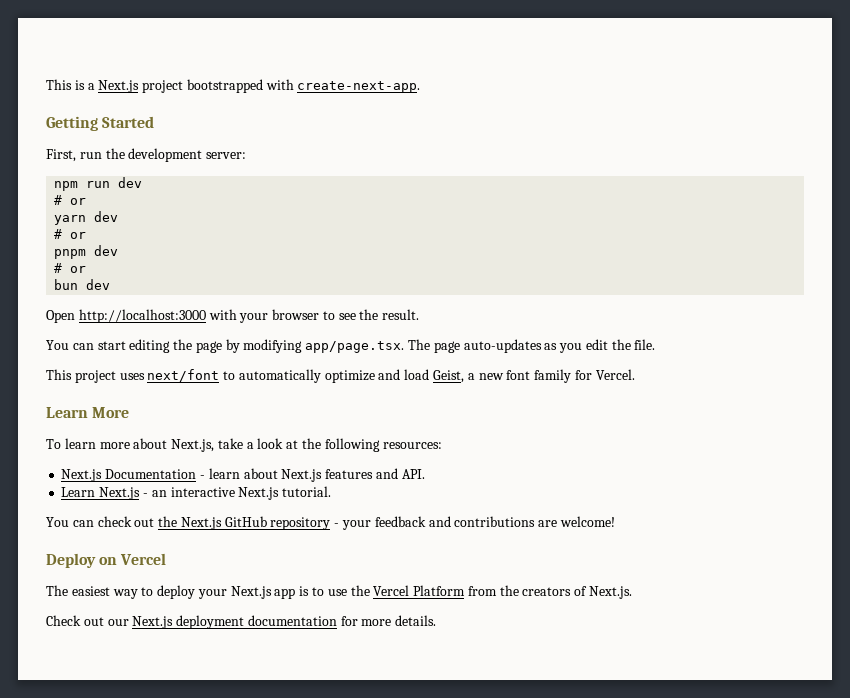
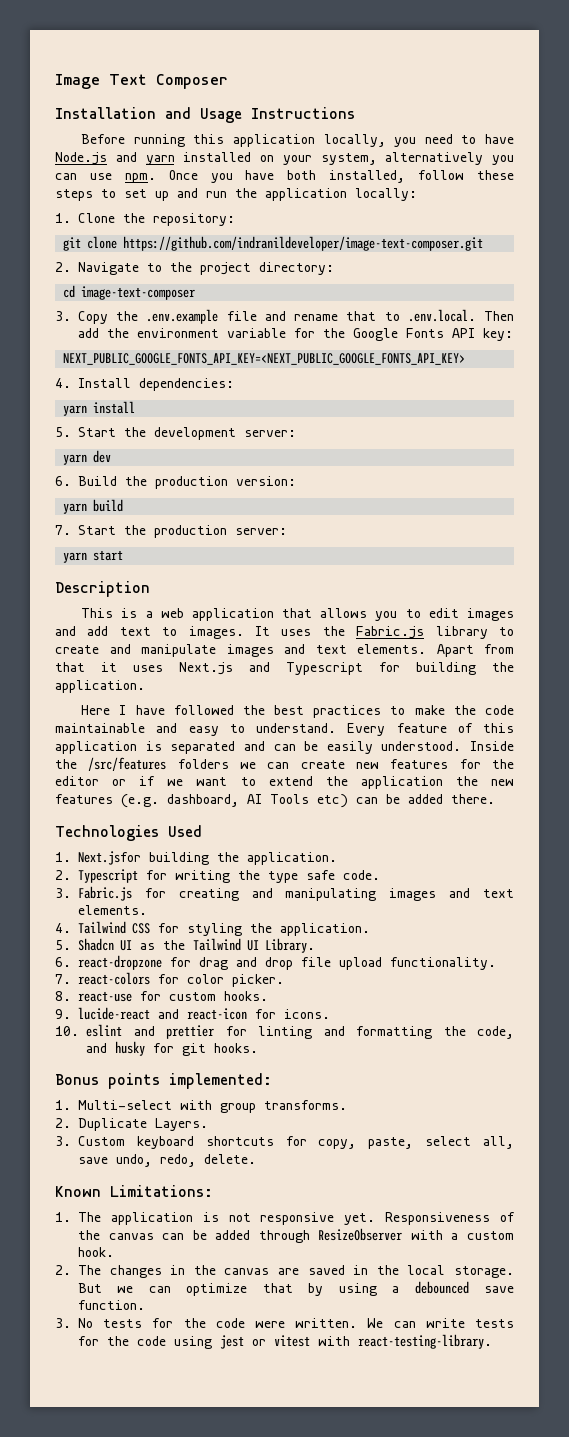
[46,79,421,93] [46,116,155,131] [46,148,247,162] [54,177,143,191] [54,195,87,205] [54,211,119,225] [54,229,87,239] [54,245,119,259] [54,263,87,273] [54,279,111,290] [46,309,420,323] [46,339,656,353] [46,369,635,383] [46,407,130,418] [46,438,442,452] [61,468,425,482] [61,486,332,500] [46,516,615,530] [46,553,167,568] [46,585,633,599] [46,615,437,629] This is a Next.js project bootstrapped with create-next-app. // Getting Started // First, run the development server: // npm run dev // # or // yarn dev // # or // pnpm dev // # or // bun dev // Open http://localhost:3000 with your browser to see the result. // You can start editing the page by modifying app/page.tsx. The page auto-updates as you edit the file. // This project uses next/font to automatically optimize and load Geist, a new font family for Vercel. // Learn More // To learn more about Next.js, take a look at the following resources: // Next.js Documentation - learn about Next.js features and API. // Learn Next.js - an interactive Next.js tutorial. // You can check out the Next.js GitHub repository - your feedback and contributions are welcome! // Deploy on Vercel // The easiest way to deploy your Next.js app is to use the Vercel Platform from the creators of Next.js. // Check out our Next.js deployment documentation for more details. -> [55,74,228,89] [55,107,355,123] [81,134,514,147] [55,152,514,165] [55,170,514,183] [55,188,417,201] [55,213,235,226] [63,236,484,251] [55,262,334,275] [63,285,196,300] [55,309,514,324] [78,328,513,341] [63,353,466,365] [55,378,234,391] [63,401,136,416] [55,427,296,440] [63,450,112,465] [55,476,296,489] [63,499,124,514] [55,525,287,538] [63,550,124,563] [55,581,150,597] [81,608,514,621] [55,626,514,639] [55,644,514,657] [55,662,514,675] [55,680,145,693] [81,705,514,718] [55,723,514,736] [55,741,514,754] [55,757,514,771] [55,776,514,789] [55,794,495,808] [55,825,202,841] [55,851,337,865] [55,869,380,883] [55,886,514,901] [78,905,147,915] [55,921,370,936] [55,938,315,953] [55,955,496,970] [55,972,284,987] [55,991,268,1002] [55,1007,330,1020] [55,1024,514,1039] [86,1041,258,1056] [55,1073,272,1089] [55,1100,347,1113] [55,1118,208,1131] [55,1136,514,1149] [78,1154,256,1167] [55,1185,213,1197] [55,1212,515,1225] [78,1228,514,1243] [78,1247,114,1257] [55,1265,514,1278] [78,1281,515,1296] [78,1300,145,1310] [55,1318,514,1328] [78,1334,492,1349] Image Text Composer // Installation and Usage Instructions // Before running this application locally, you need to have Node.js and yarn installed on your system, alternatively you can use npm. Once you have both installed, follow these steps to set up and run the application locally: // 1. Clone the repository: // git clone https://github.com/indranildeveloper/image-text-composer.git // 2. Navigate to the project directory: // cd image-text-composer // 3. Copy the .env.example file and rename that to .env.local. Then add the environment variable for the Google Fonts API key: // NEXT_PUBLIC_GOOGLE_FONTS_API_KEY=<NEXT_PUBLIC_GOOGLE_FONTS_API_KEY> // 4. Install dependencies: // yarn install // 5. Start the development server: // yarn dev // 6. Build the production version: // yarn build // 7. Start the production server: // yarn start // Description // This is a web application that allows you to edit images and add text to images. It uses the Fabric.js library to create and manipulate images and text elements. Apart from that it uses Next.js and Typescript for building the application. // Here I have followed the best practices to make the code maintainable and easy to understand. Every feature of this application is separated and can be easily understood. Inside the /src/features folders we can create new features for the editor or if we want to extend the application the new features (e.g. dashboard, AI Tools etc) can be added there. // Technologies Used // 1. Next.jsfor building the application. // 2. Typescript for writing the type safe code. // 3. Fabric.js for creating and manipulating images and text elements. // 4. Tailwind CSS for styling the application. // 5. Shadcn UI as the Tailwind UI Library. // 6. react-dropzone for drag and drop file upload functionality. // 7. react-colors for color picker. // 8. react-use for custom hooks. // 9. lucide-react and react-icon for icons. // 10. eslint and prettier for linting and formatting the code, and husky for git hooks. // Bonus points implemented: // 1. Multi-select with group transforms. // 2. Duplicate Layers. // 3. Custom keyboard shortcuts for copy, paste, select all, save undo, redo, delete. // Known Limitations: // 1. The application is not responsive yet. Responsiveness of the canvas can be added through ResizeObserver with a custom hook. // 2. The changes in the canvas are saved in the local storage. But we can optimize that by using a debounced save function. // 3. No tests for the code were written. We can write tests for the code using jest or vitest with react-testing-library.

